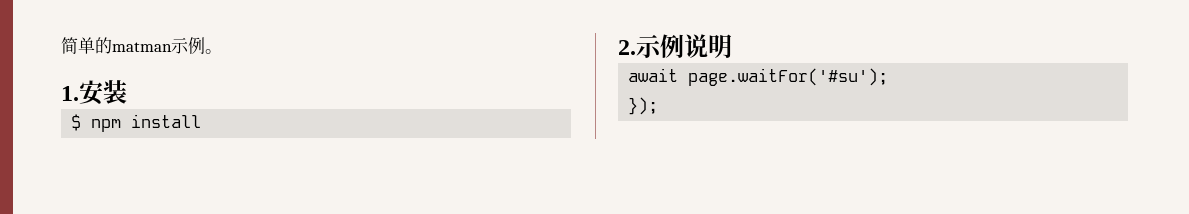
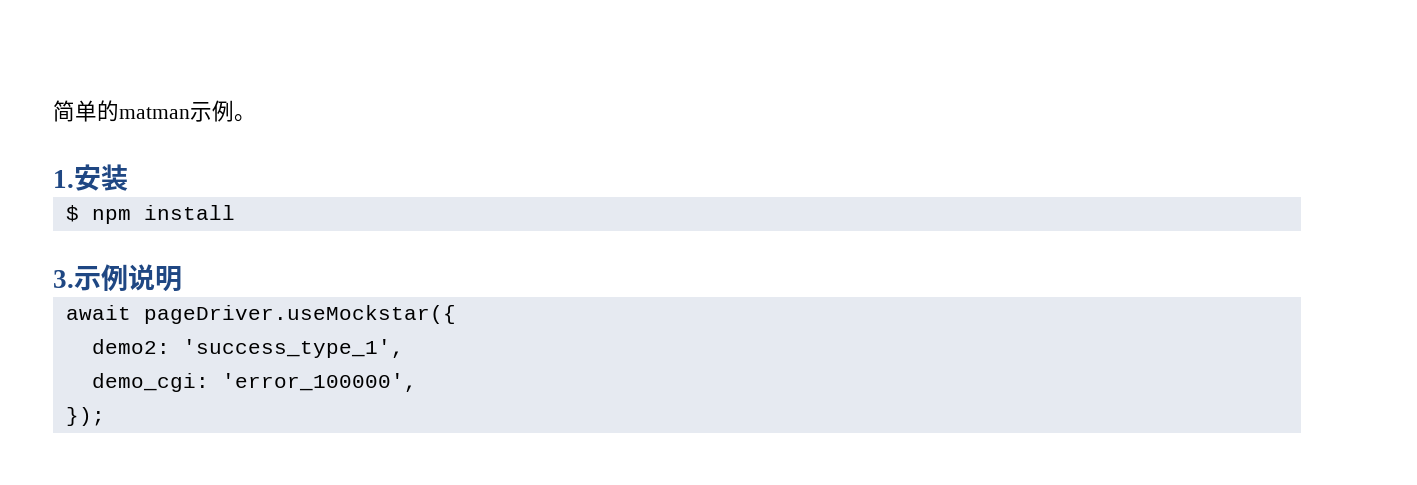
[618,40,636,55] 2. -> [53,270,74,288] 3.
[688,68,889,86] page.waitFor('#su'); -> [143,305,456,324] [91,339,404,358] [91,373,417,392] pageDriver.useMockstar({ // demo2: 'success_type_1', // demo_cgi: 'error_100000',

